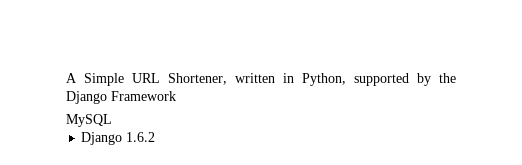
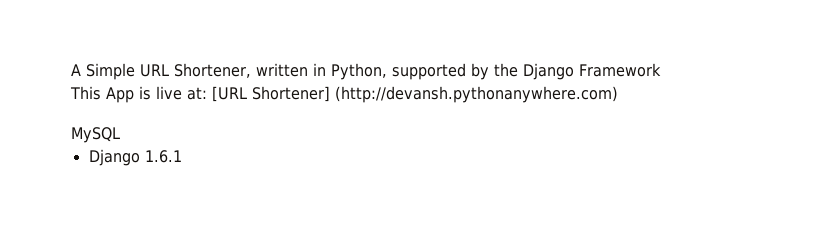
(176, 96) none -> [70,86,618,103] // This App is live at: [URL Shortener] (http://devansh.pythonanywhere.com)
[126,132,156,142] 1.6.2 -> [144,150,182,163] 1.6.1

